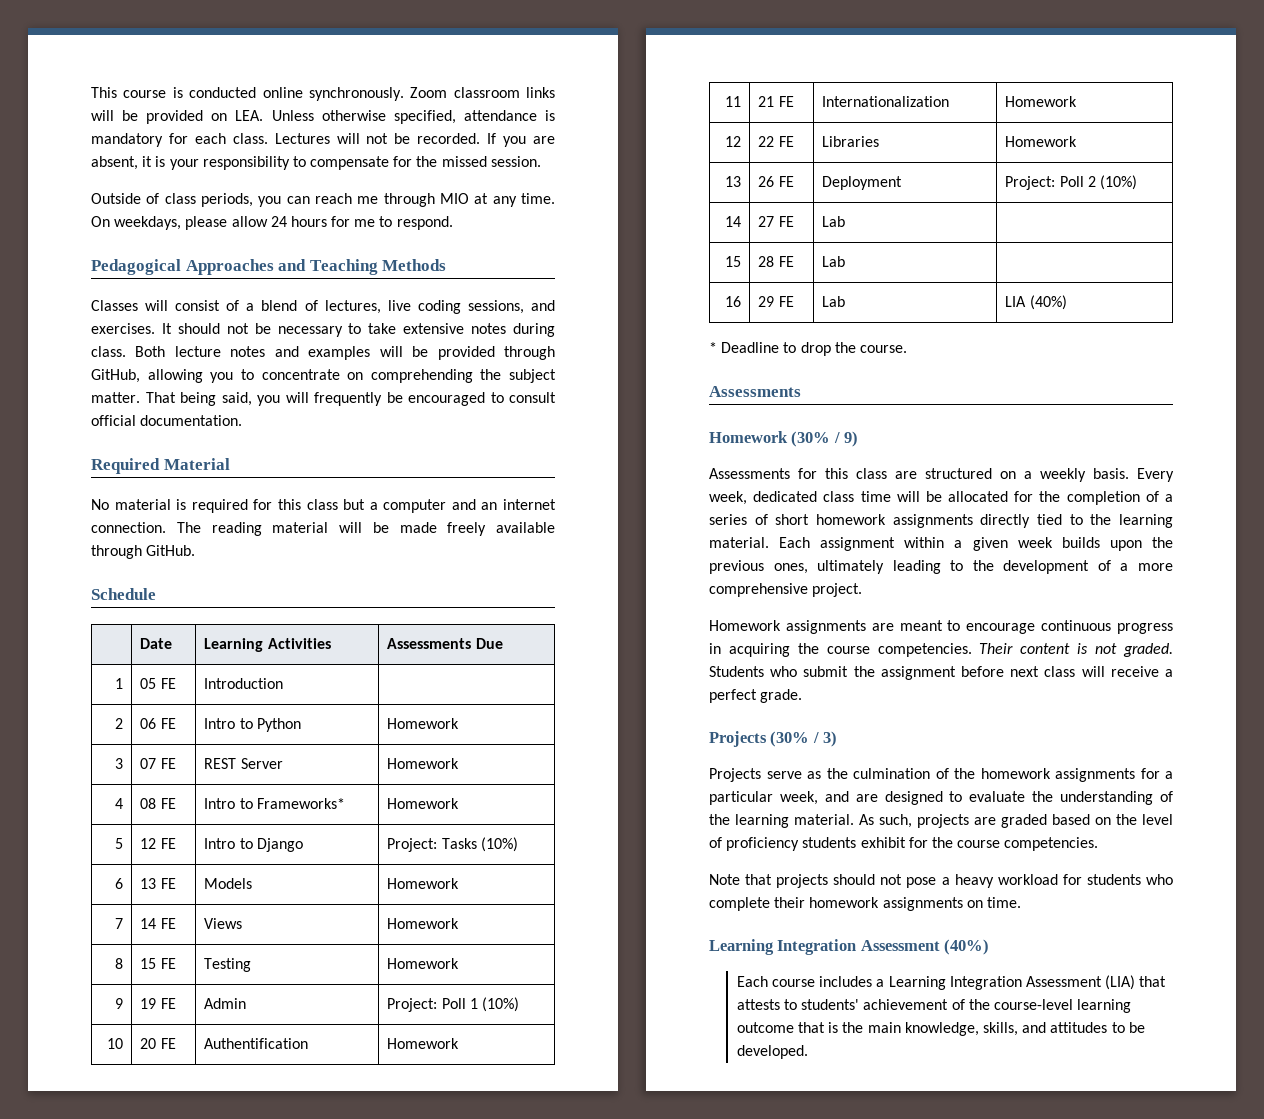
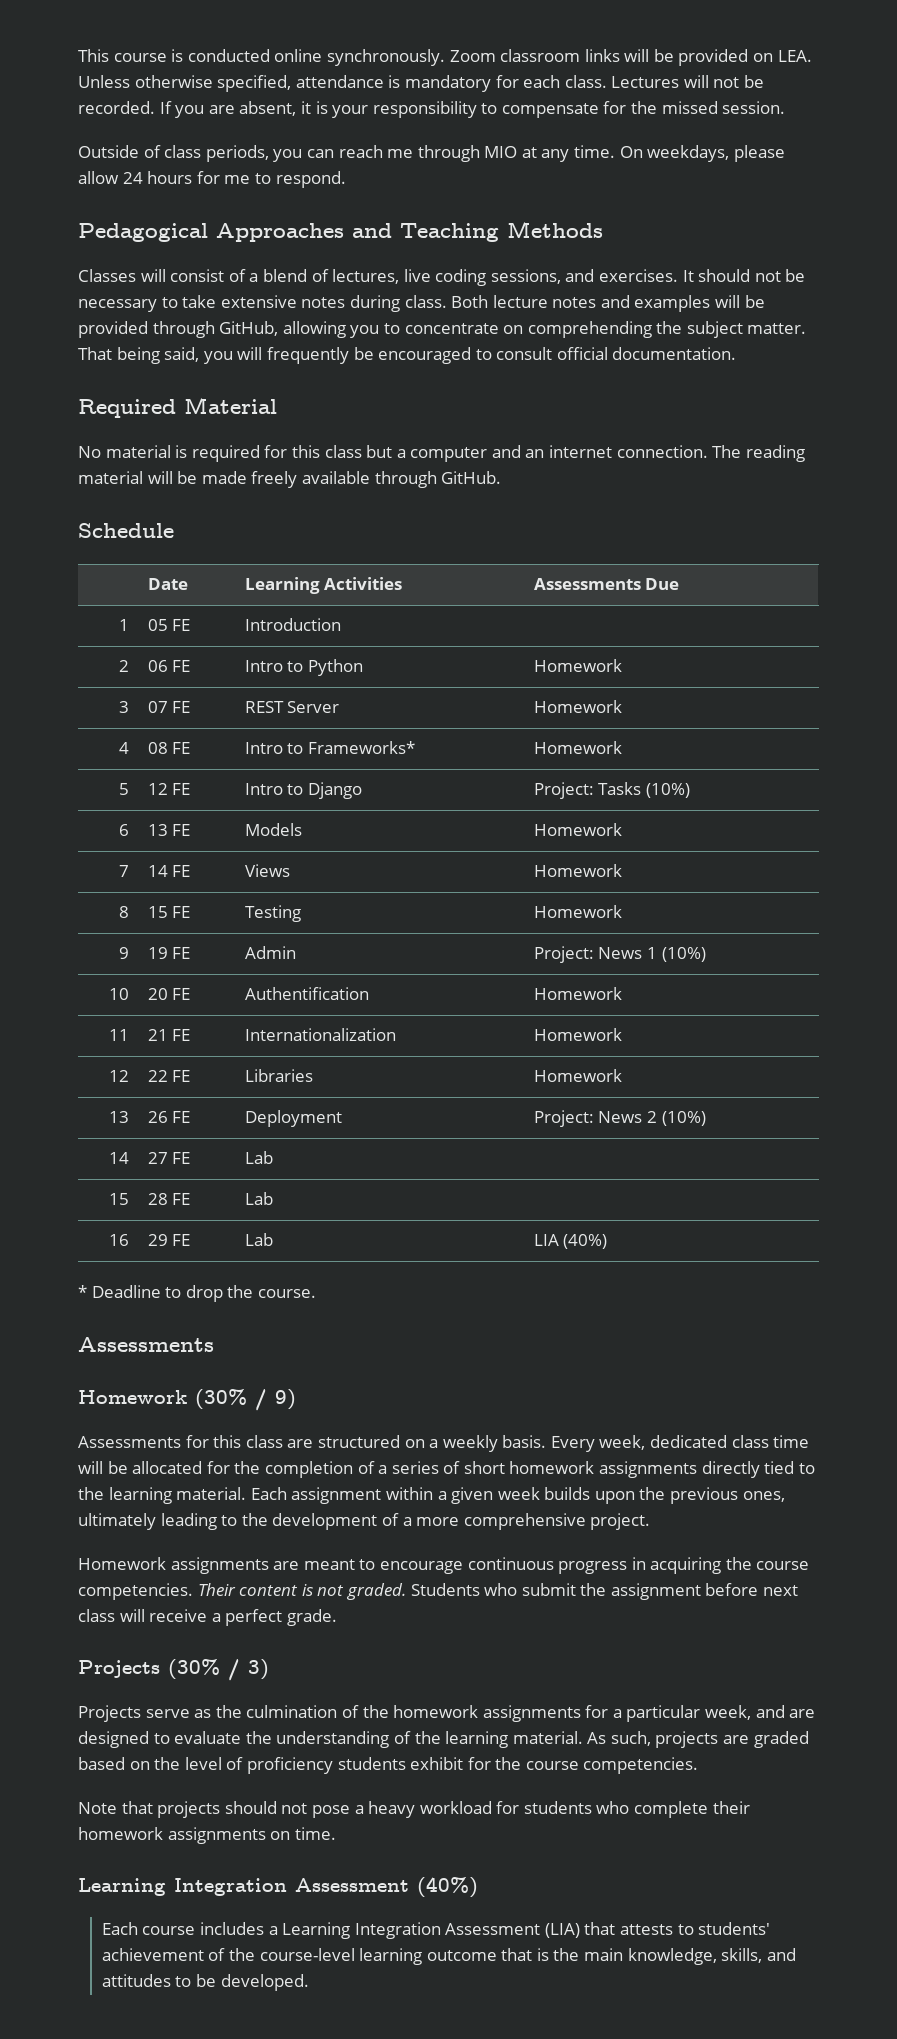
[441,998,466,1009] Poll -> [598,947,643,959] News
[1059,176,1084,187] Poll -> [598,1111,643,1123] News

